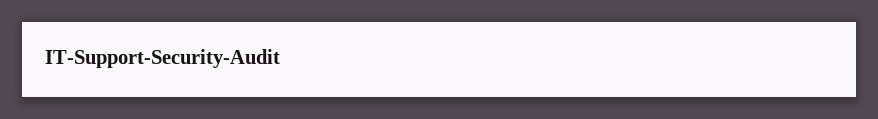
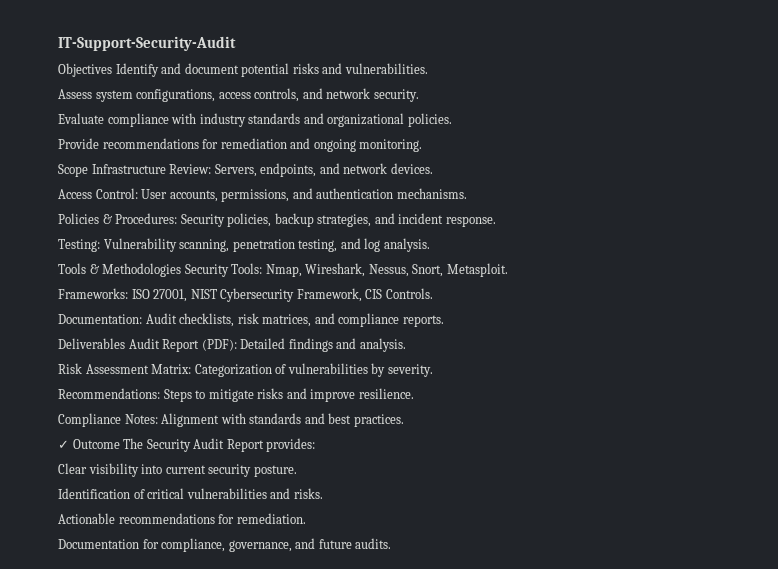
(280, 58) none -> [58,63,428,77] [58,88,419,102] [58,113,452,127] [58,138,423,152] [58,163,433,177] [58,188,467,202] [58,213,496,227] [58,238,430,252] [58,263,508,277] [58,288,433,302] [58,313,444,327] [58,338,406,352] [58,363,433,377] [58,388,414,402] [58,413,404,427] [58,438,316,452] [58,463,297,477] [58,488,323,499] [58,513,306,524] [58,538,392,552] // Objectives Identify and document potential risks and vulnerabilities. // Assess system configurations, access controls, and network security. // Evaluate compliance with industry standards and organizational policies. // Provide recommendations for remediation and ongoing monitoring. // Scope Infrastructure Review: Servers, endpoints, and network devices. // Access Control: User accounts, permissions, and authentication mechanisms. // Policies & Procedures: Security policies, backup strategies, and incident response. // Testing: Vulnerability scanning, penetration testing, and log analysis. // Tools & Methodologies Security Tools: Nmap, Wireshark, Nessus, Snort, Metasploit. // Frameworks: ISO 27001, NIST Cybersecurity Framework, CIS Controls. // Documentation: Audit checklists, risk matrices, and compliance reports. // Deliverables Audit Report (PDF): Detailed findings and analysis. // Risk Assessment Matrix: Categorization of vulnerabilities by severity. // Recommendations: Steps to mitigate risks and improve resilience. // Compliance Notes: Alignment with standards and best practices. // ✓ Outcome The Security Audit Report provides: // Clear visibility into current security posture. // Identification of critical vulnerabilities and risks. // Actionable recommendations for remediation. // Documentation for compliance, governance, and future audits.

